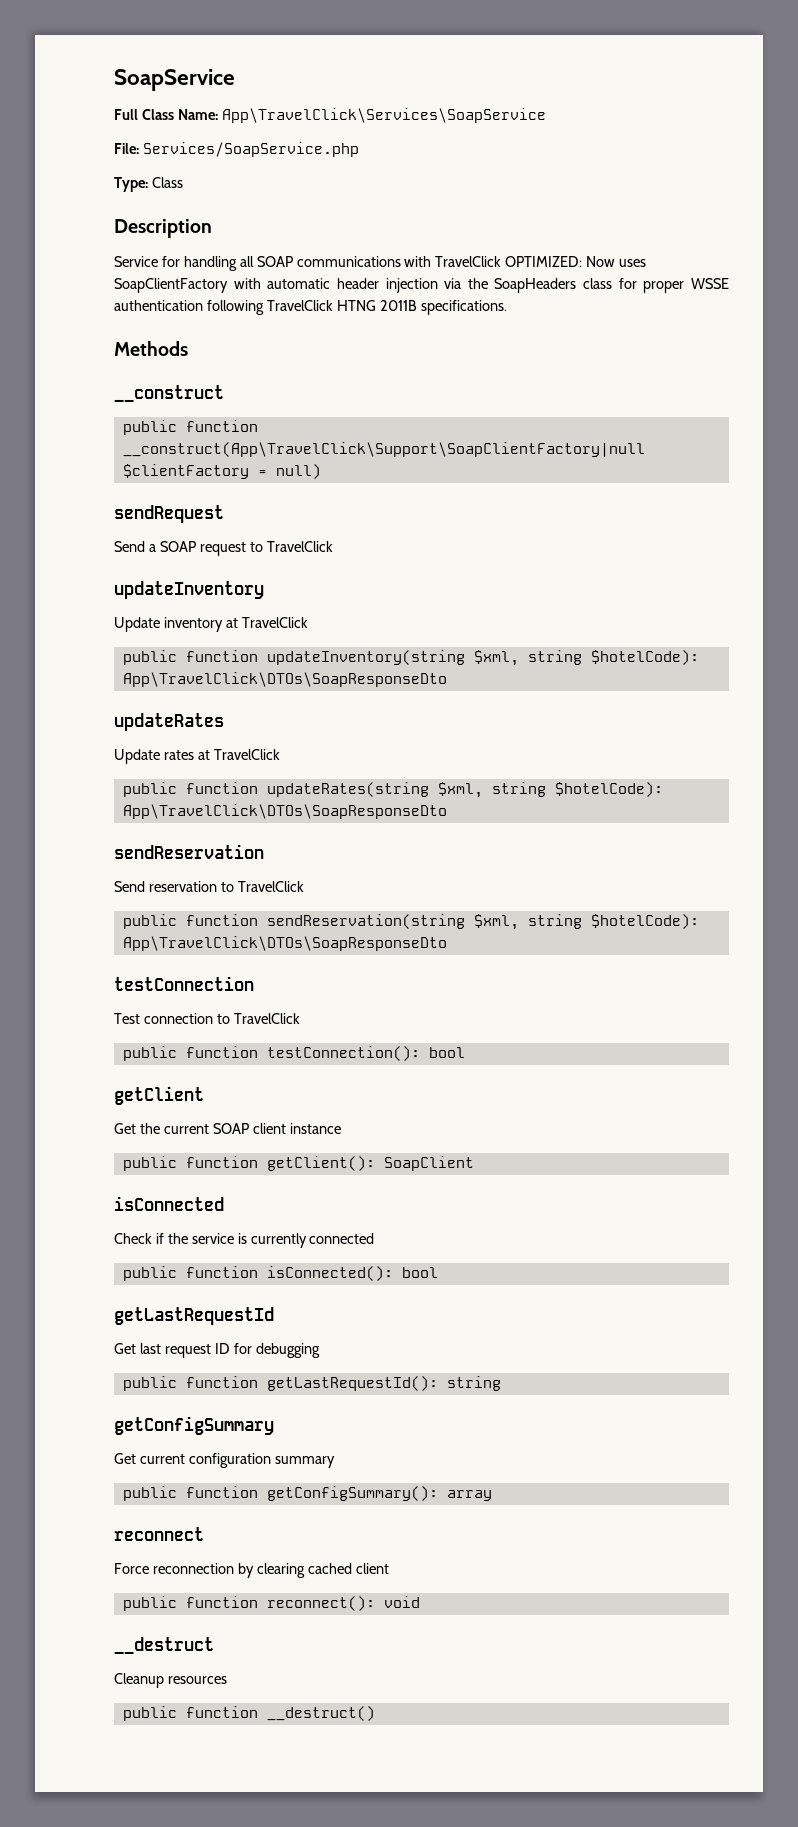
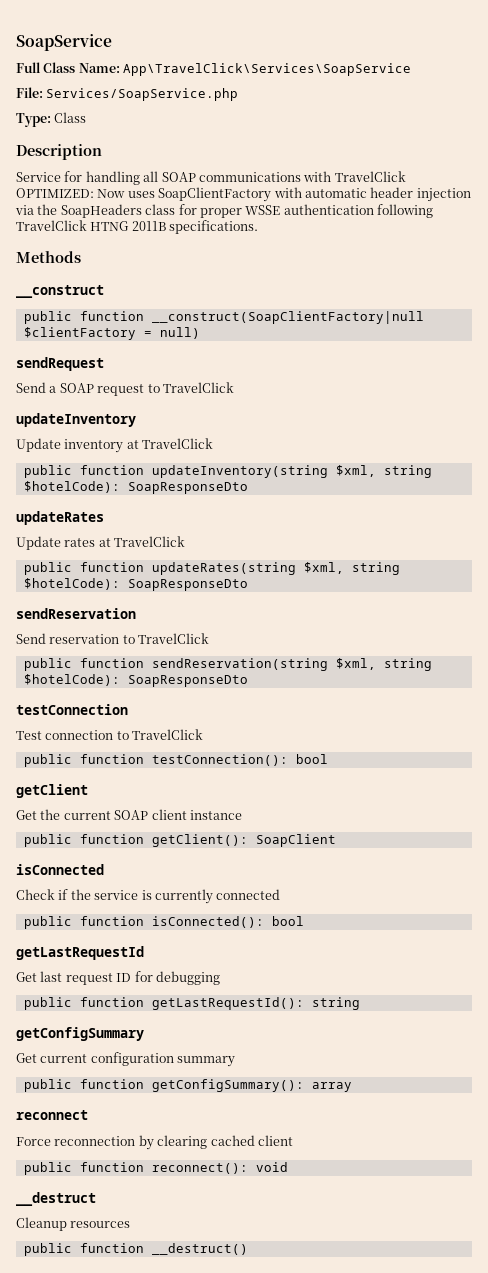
[122,442,645,457] __construct(App\TravelClick\Support\SoapClientFactory|null -> [151,311,424,324] __construct(SoapClientFactory|null
[122,672,447,687] App\TravelClick\DTOs\SoapResponseDto -> [127,482,248,494] SoapResponseDto
[122,804,447,819] App\TravelClick\DTOs\SoapResponseDto -> [127,579,248,591] SoapResponseDto
[122,936,447,951] App\TravelClick\DTOs\SoapResponseDto -> [127,675,248,687] SoapResponseDto

